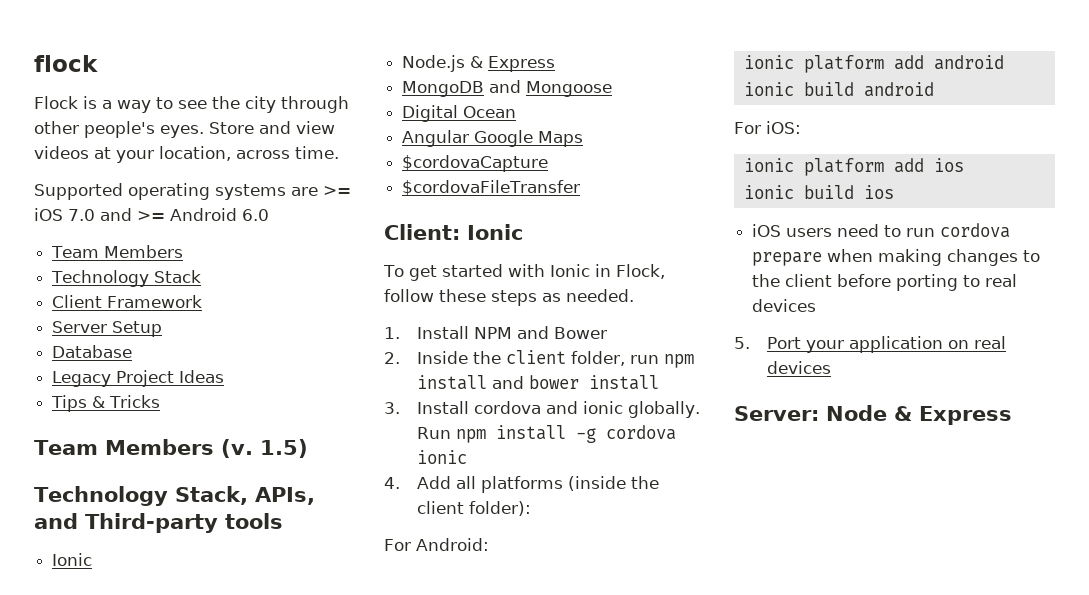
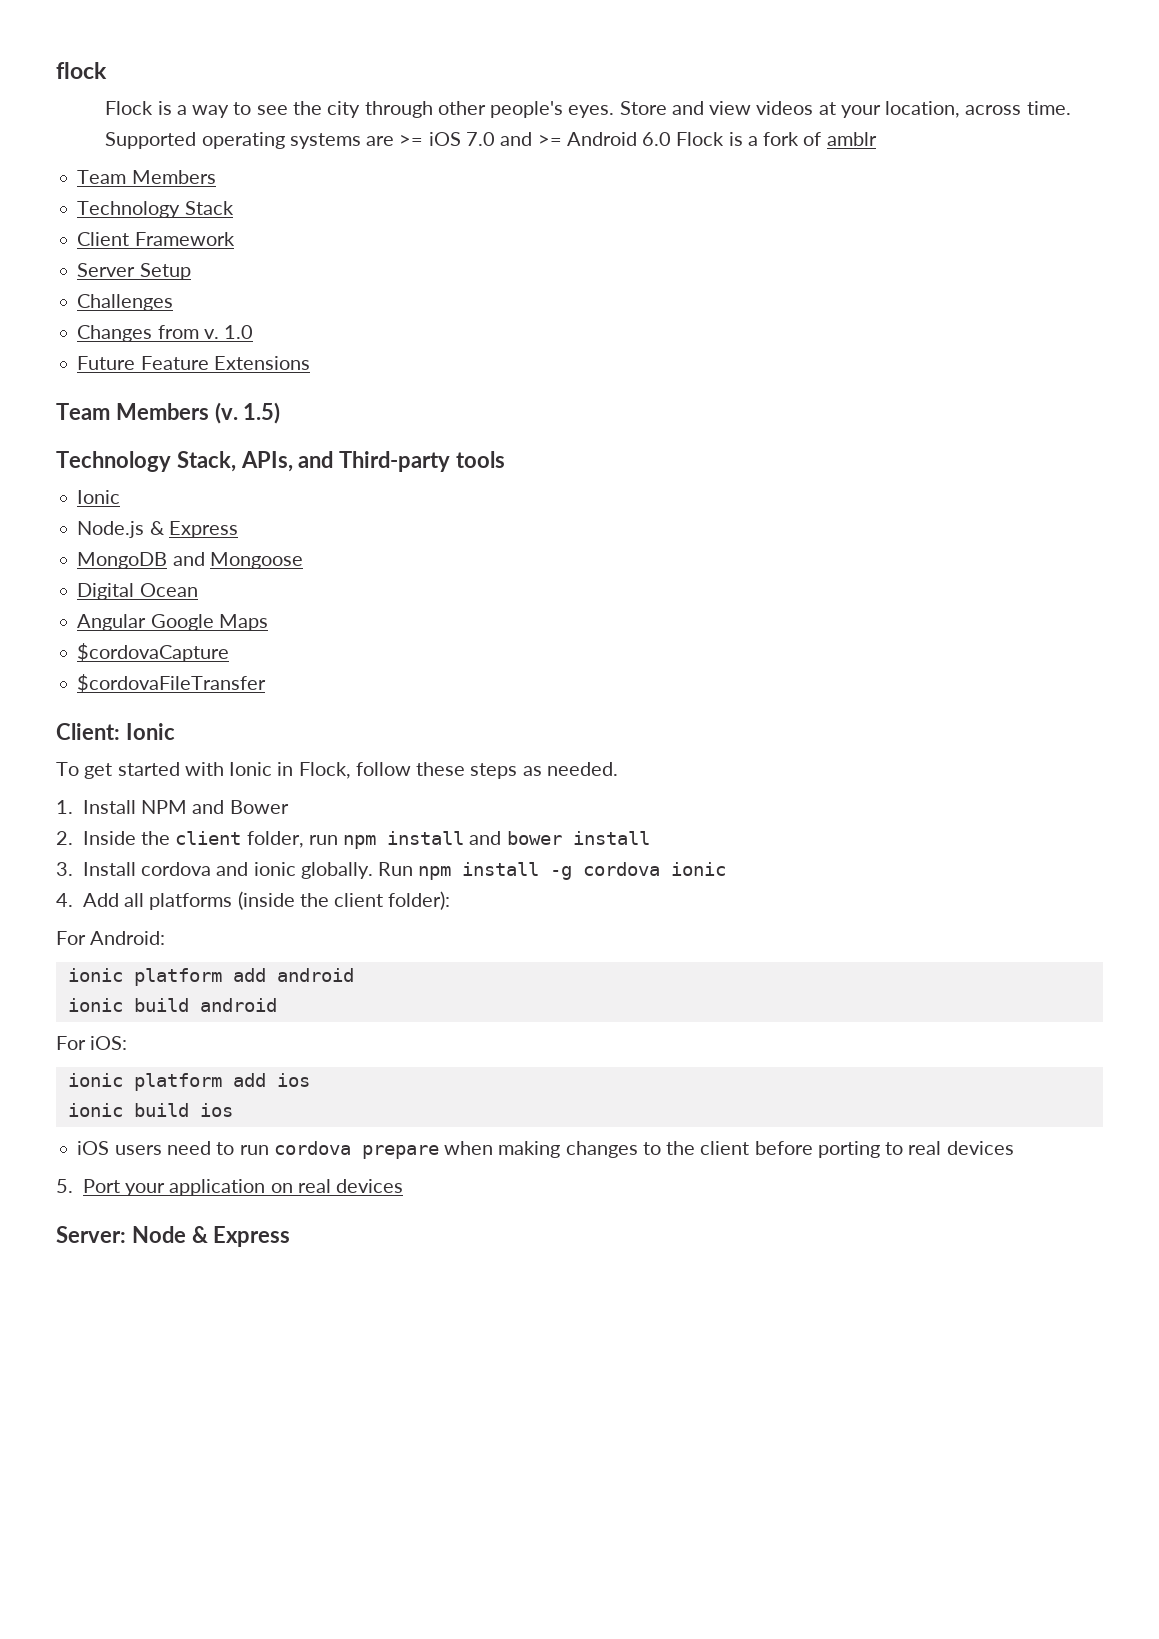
(269, 215) none -> [676,132,877,146] Flock is a fork of amblr
[52,345,133,358] [52,370,225,387] [51,395,161,412] Database // Legacy Project Ideas // Tips & Tricks -> [77,294,174,311] [77,325,254,342] [77,356,310,370] Challenges // Changes from v. 1.0 // Future Feature Extensions

